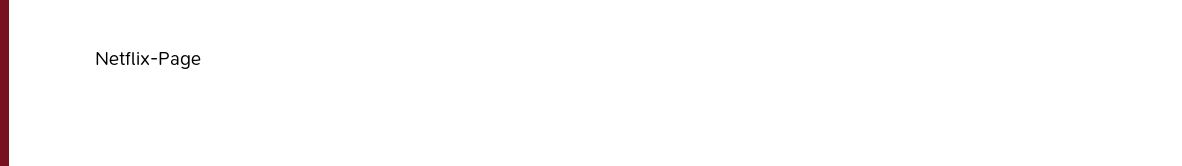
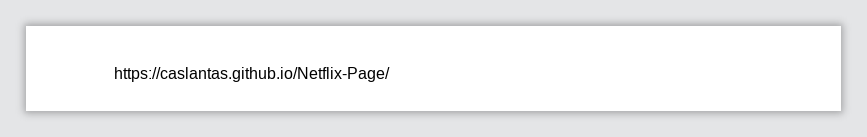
[95,51,201,69] Netflix-Page -> [114,67,390,82] https://caslantas.github.io/Netflix-Page/

